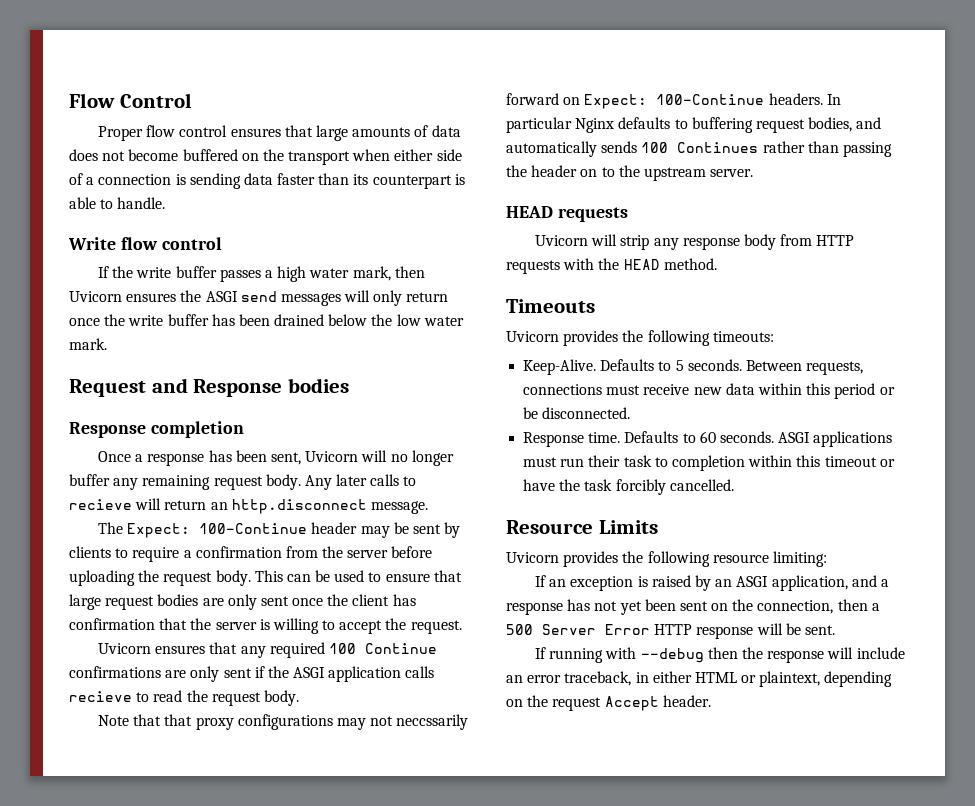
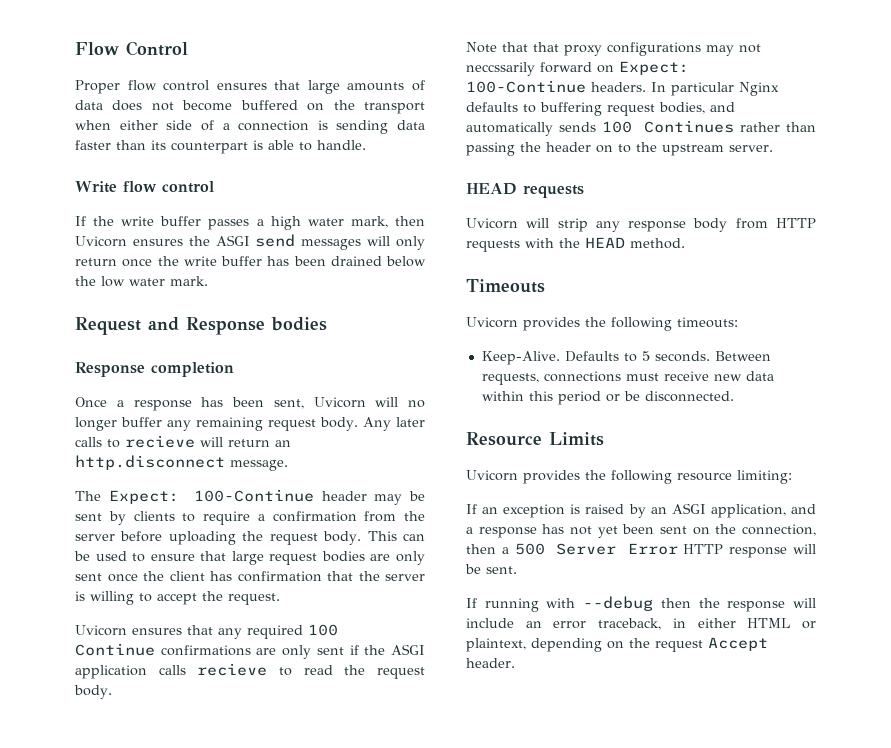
[523,431,893,447] [523,455,895,471] [523,479,734,495] // Response time. Defaults to 60 seconds. ASGI applications must run their task to completion within this timeout or have the task forcibly cancelled. -> (734, 396) none

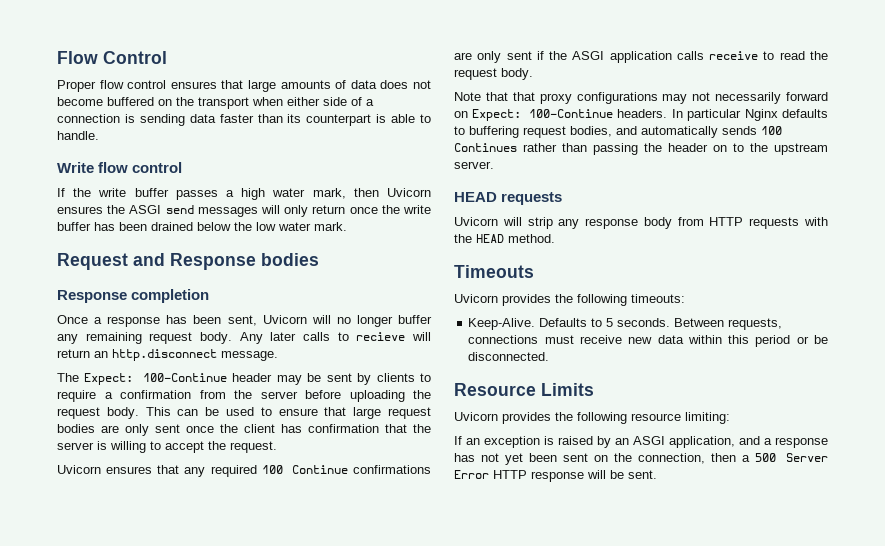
[197,663,268,676] recieve -> [709,51,759,60] receive
[466,62,535,76] neccssarily -> [715,92,782,104] necessarily
[466,596,816,612] [466,618,816,630] [466,637,768,652] [466,658,515,668] // If running with --debug then the response will include an error traceback, in either HTML or plaintext, depending on the request Accept header. -> (657, 474) none

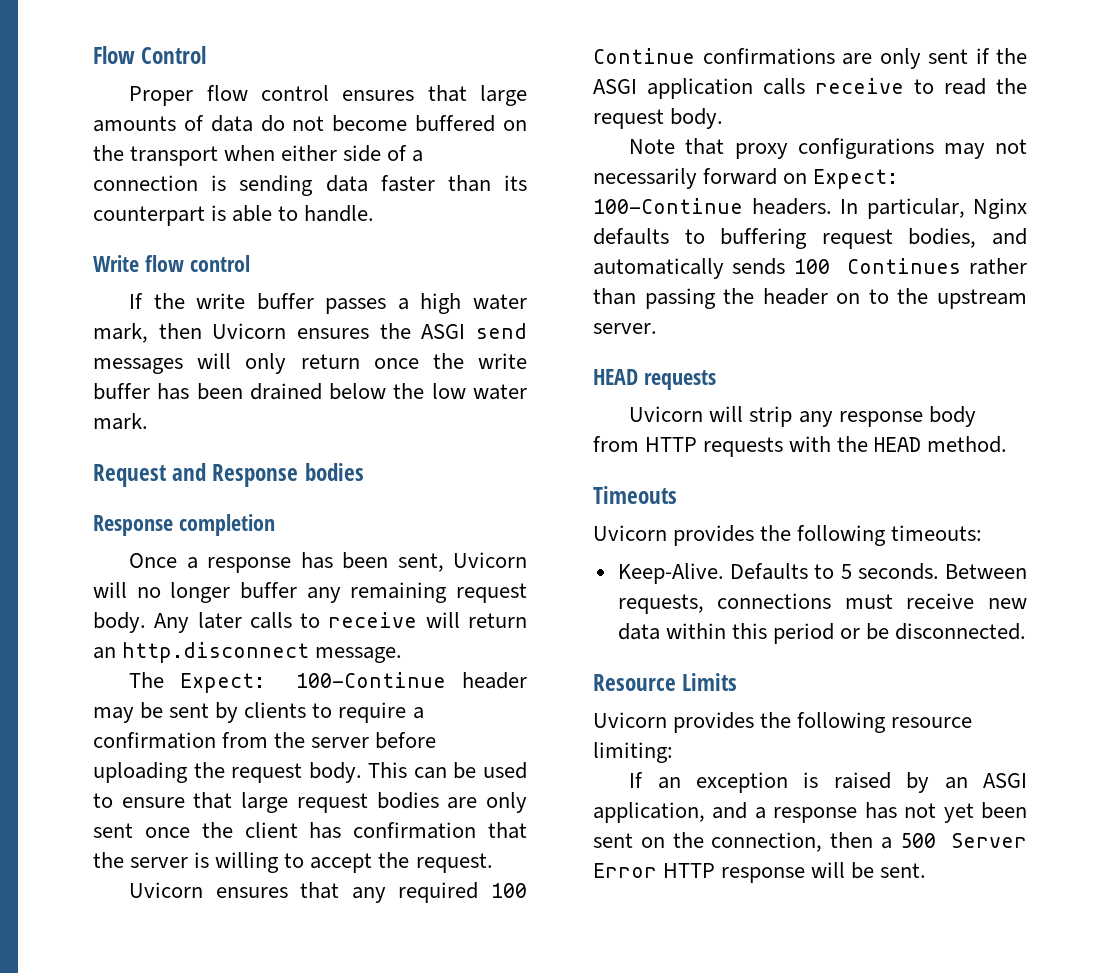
[380,80,409,89] does -> [260,115,285,132] do
[356,332,406,341] recieve -> [328,612,418,628] receive
[512,92,535,101] that -> (725, 146) none
[687,109,742,121] particular -> [866,198,965,219] particular,

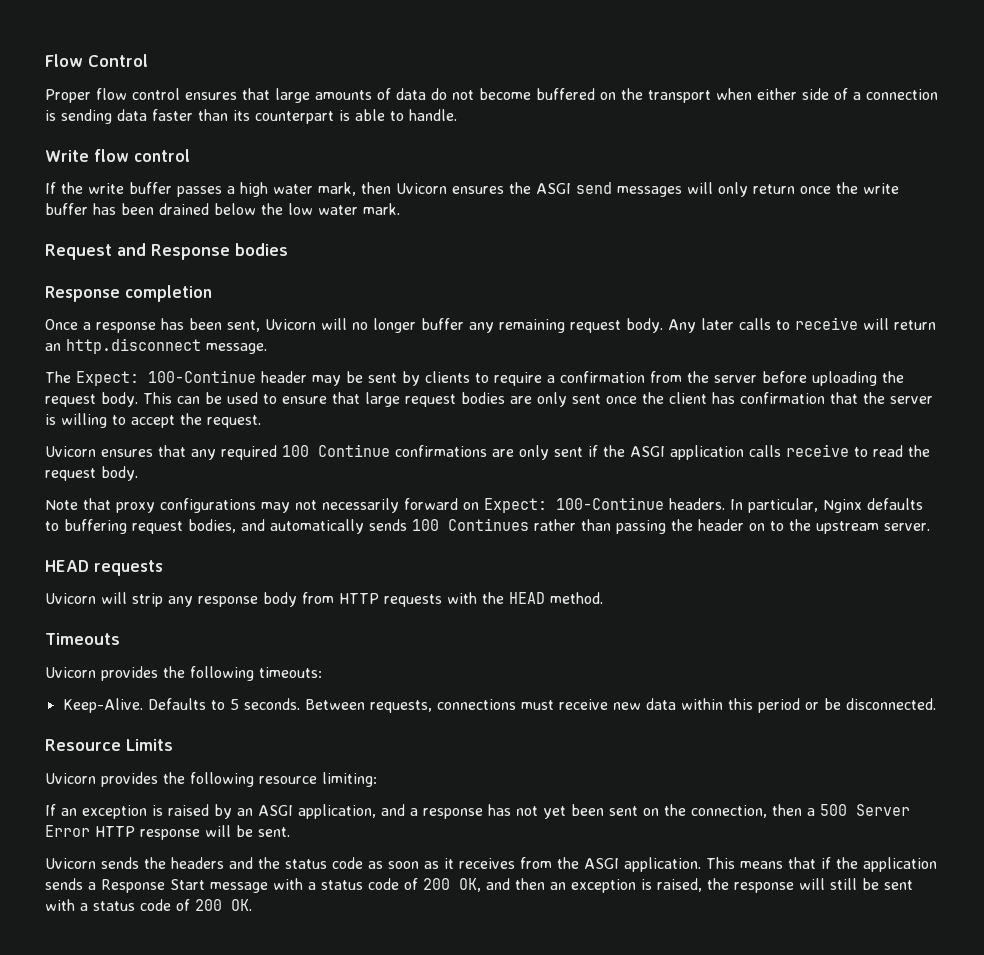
(927, 870) none -> [45,857,937,872] [45,878,913,893] [45,899,252,911] // Uvicorn sends the headers and the status code as soon as it receives from the ASGI application. This means that if the application sends a Response Start message with a status code of 200 OK, and then an exception is raised, the response will still be sent with a status code of 200 OK.

